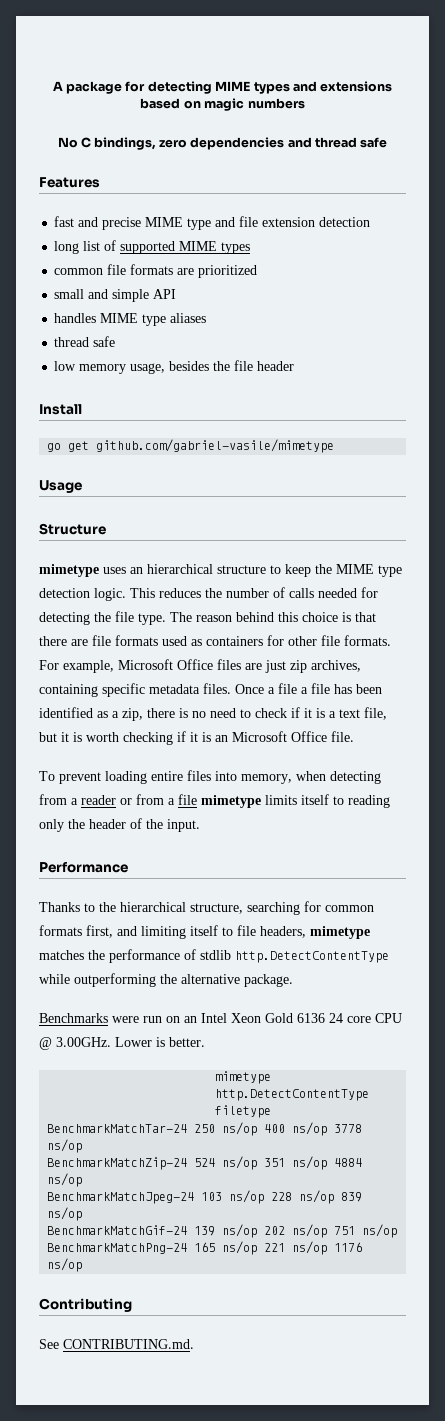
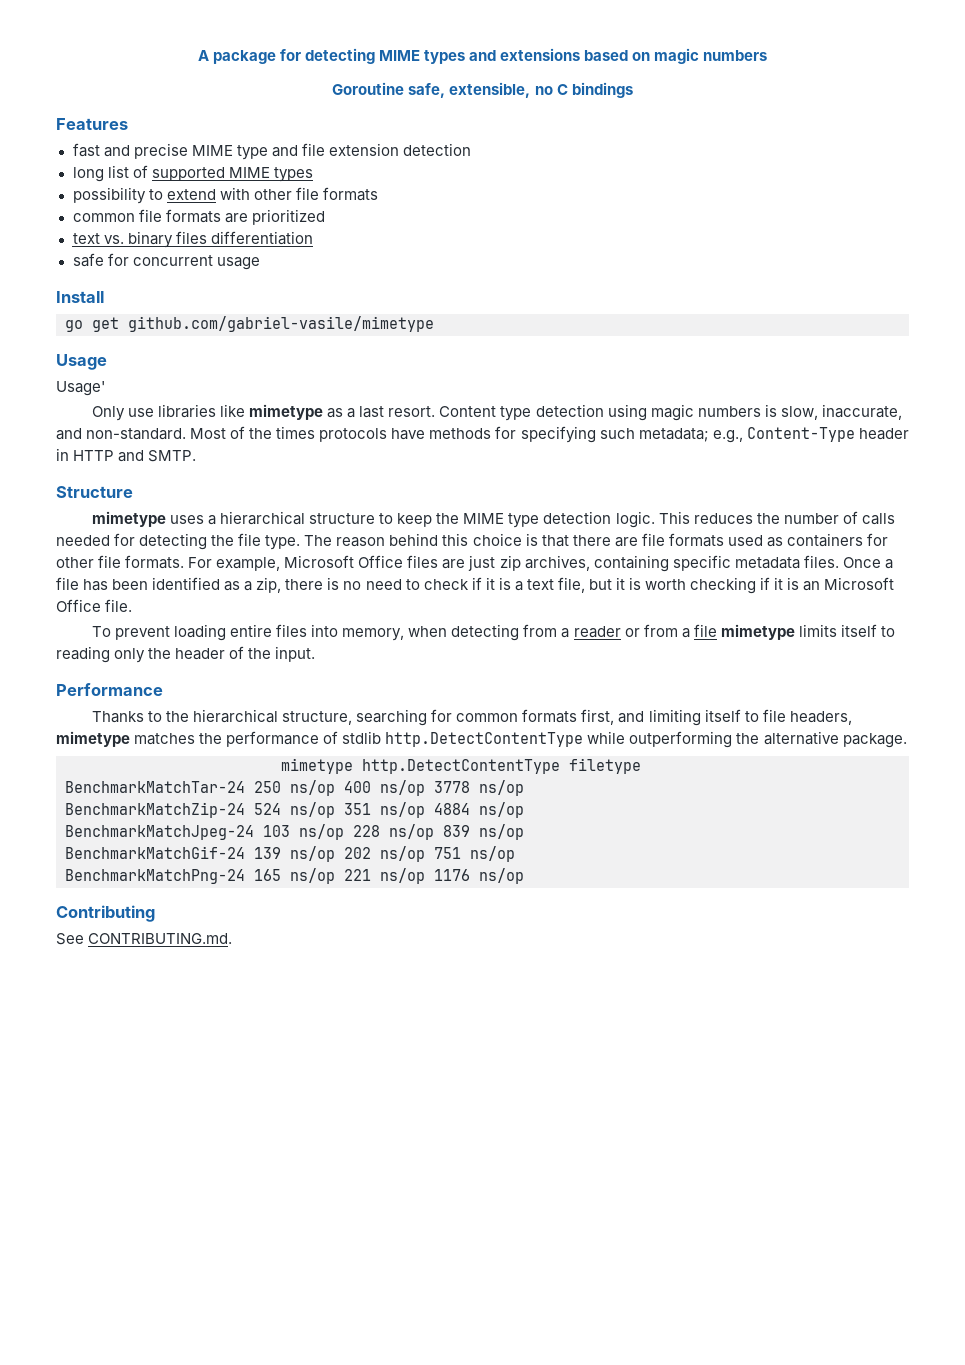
[57,137,388,150] No C bindings, zero dependencies and thread safe -> [332,82,633,98] Goroutine safe, extensible, no C bindings
(251, 248) none -> [72,187,378,204] // possibility to extend with other file formats
[54,289,177,302] [54,313,207,326] [54,336,116,347] [54,360,295,374] small and simple API // handles MIME type aliases // thread safe // low memory usage, besides the file header -> [72,231,313,248] [72,253,260,270] text vs. binary files differentiation // safe for concurrent usage
(82, 486) none -> [56,381,106,396] [91,404,902,421] [56,426,909,443] [56,448,197,462] // Usage' // Only use libraries like mimetype as a last resort. Content type detection using magic numbers is slow, inaccurate, and non-standard. Most of the times protocols have methods for specifying such metadata; e.g., Content-Type header in HTTP and SMTP.
[130,567,143,574] an -> [208,515,217,525] a
[301,683,330,694] a file -> (79, 583) none
[39,1013,402,1023] [39,1037,205,1050] // Benchmarks were run on an Intel Xeon Gold 6136 24 core CPU @ 3.00GHz. Lower is better. -> (907, 740) none

